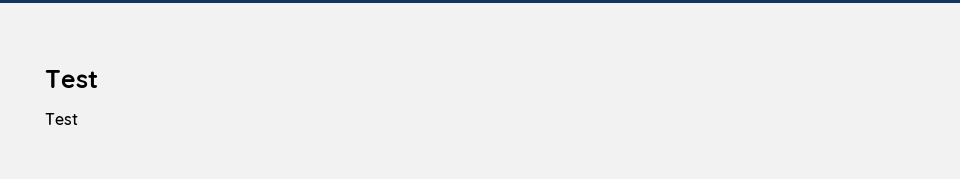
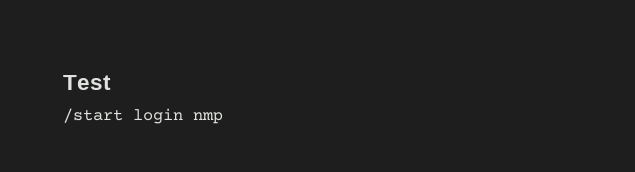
[45,113,78,125] Test -> [63,108,223,124] /start login nmp

